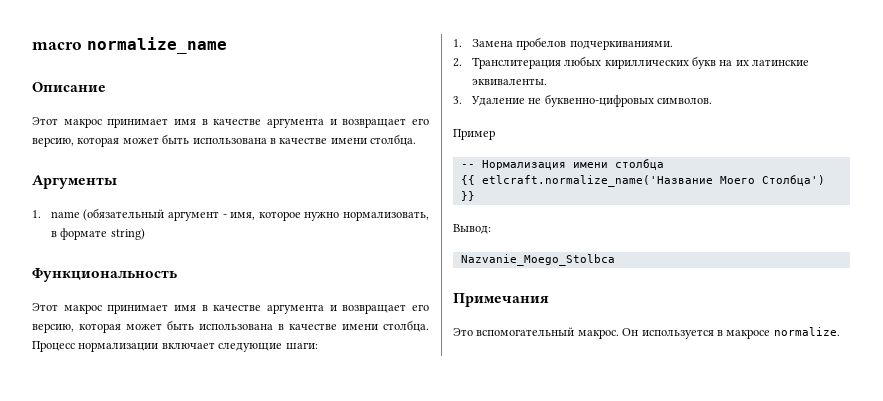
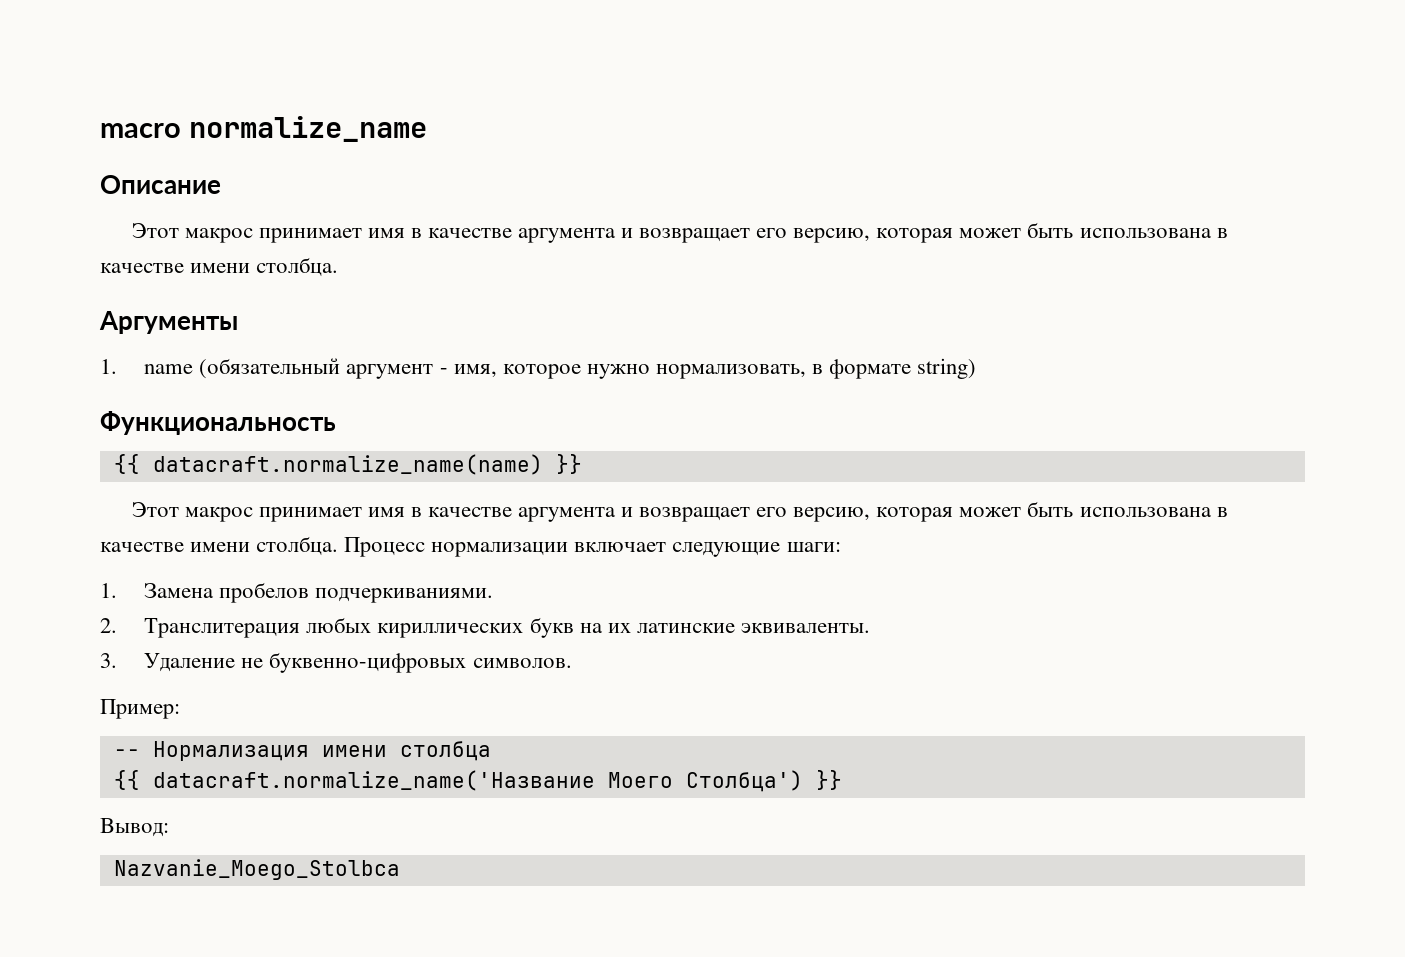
(177, 275) none -> [113,454,582,475] // {{ datacraft.normalize_name(name) }}
[453,129,495,140] Пример -> [100,699,180,719] Пример:
[481,175,713,187] etlcraft.normalize_name('Название -> [152,770,595,791] datacraft.normalize_name('Название
[453,293,549,307] [453,327,840,339] // Примечания // Это вспомогательный макрос. Он используется в макросе normalize. -> (400, 869) none

